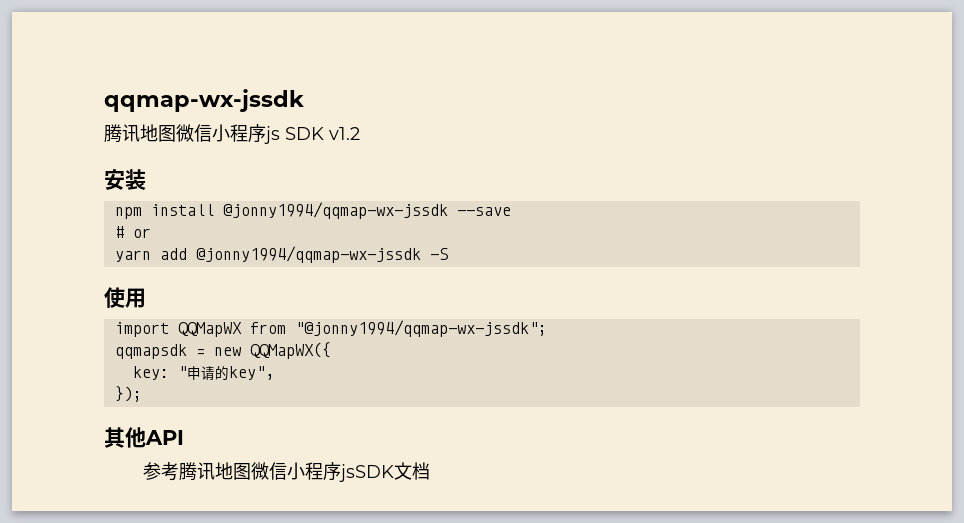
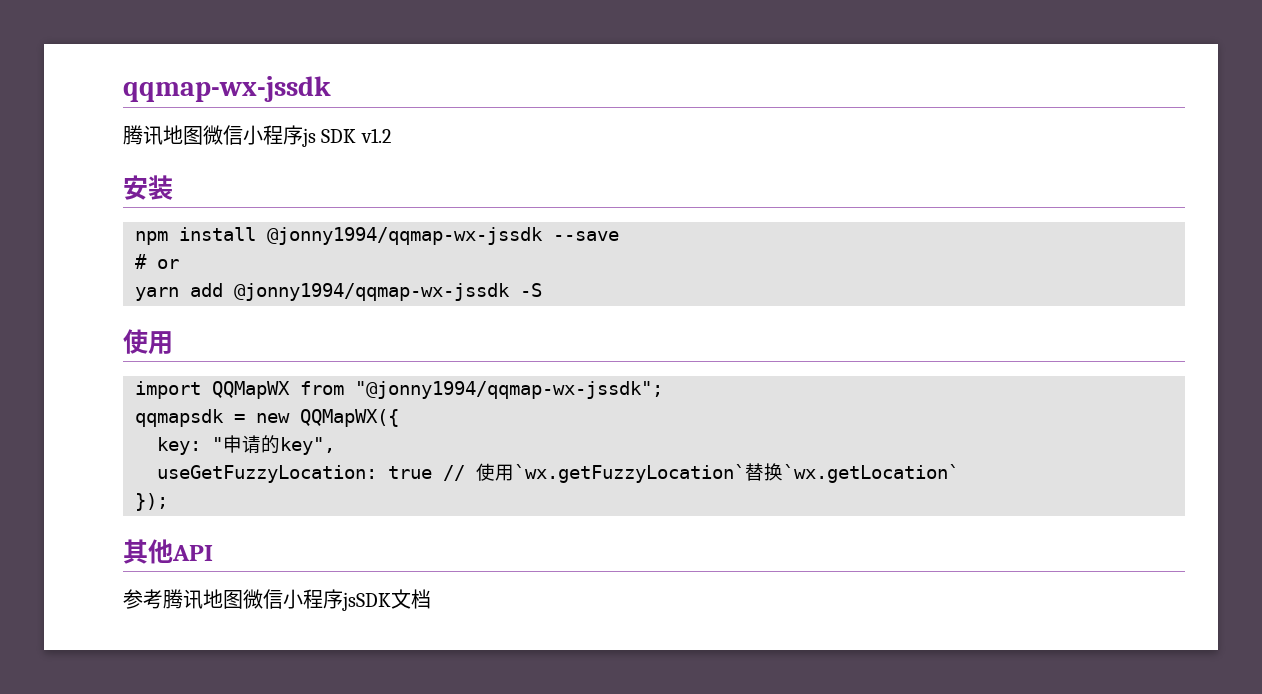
(274, 373) none -> [157,463,959,483] // useGetFuzzyLocation: true // 使用`wx.getFuzzyLocation`替换`wx.getLocation`

